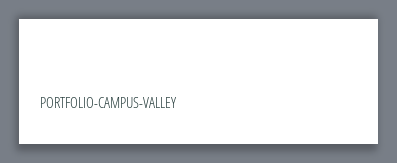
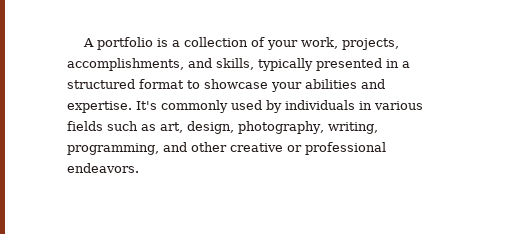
[40,97,177,108] PORTFOLIO-CAMPUS-VALLEY -> [82,37,399,50] [67,58,410,71] [67,79,385,92] [67,100,423,113] [67,121,378,134] [67,142,386,155] [67,163,139,173] A portfolio is a collection of your work, projects, accomplishments, and skills, typically presented in a structured format to showcase your abilities and expertise. It's commonly used by individuals in various fields such as art, design, photography, writing, programming, and other creative or professional endeavors.

